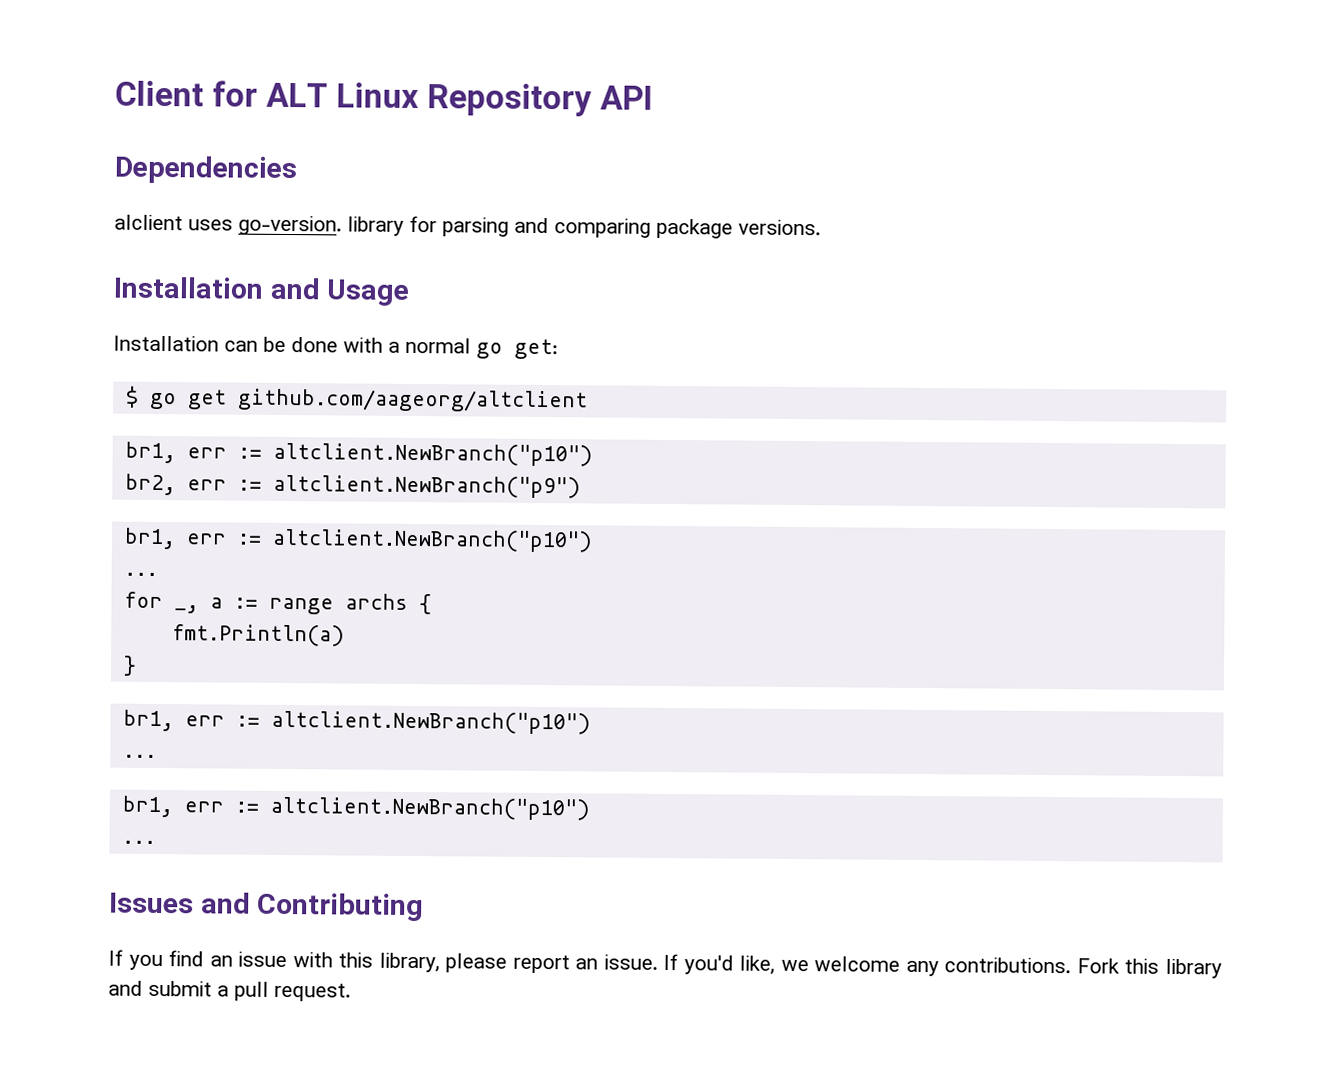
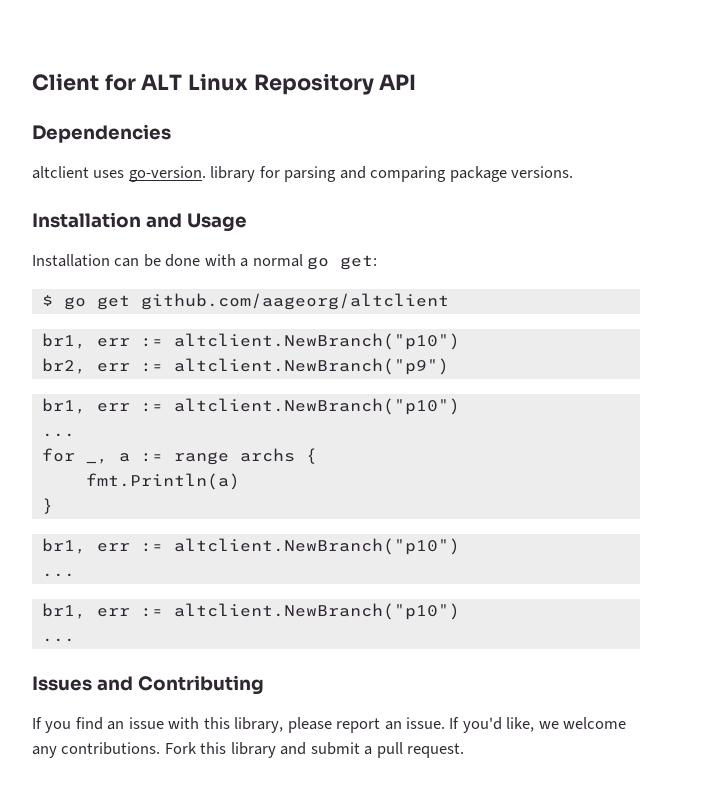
[114,214,183,231] alclient -> [32,166,89,179] altclient

